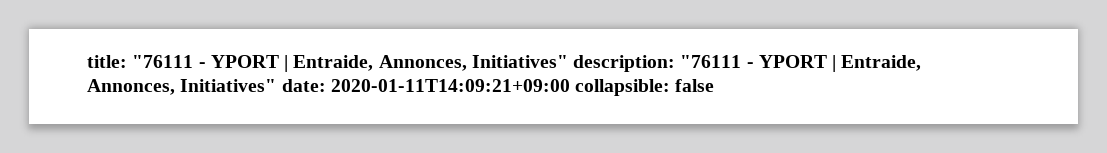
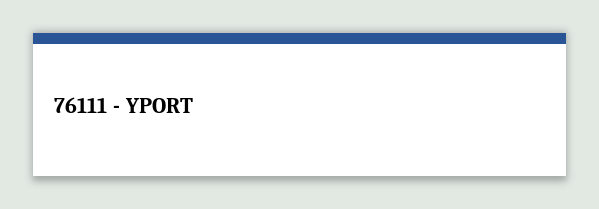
[87,55,922,72] [87,79,715,96] title: "76111 - YPORT | Entraide, Annonces, Initiatives" description: "76111 - YPORT | Entraide, Annonces, Initiatives" date: 2020-01-11T14:09:21+09:00 collapsible: false -> [54,97,193,113] 76111 - YPORT

